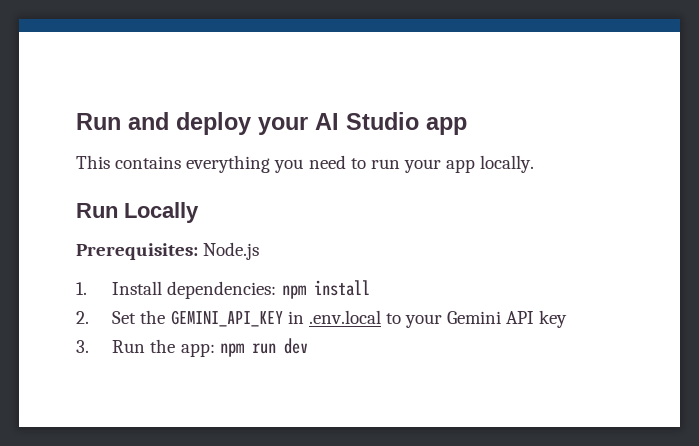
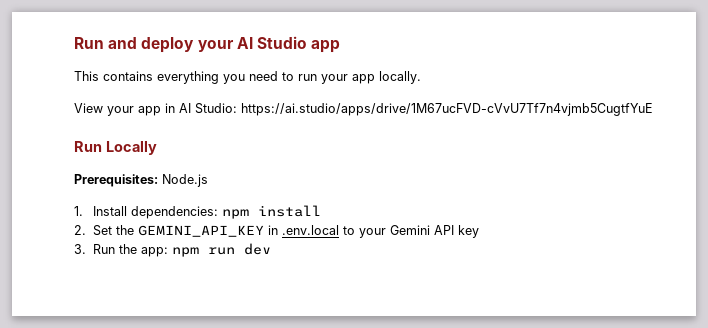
(535, 164) none -> [74,103,653,116] // View your app in AI Studio: https://ai.studio/apps/drive/1M67ucFVD-cVvU7Tf7n4vjmb5CugtfYuE

